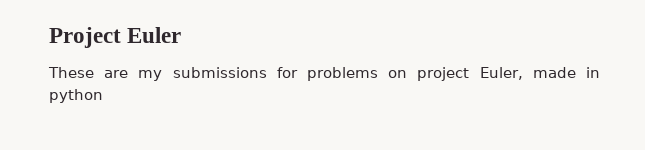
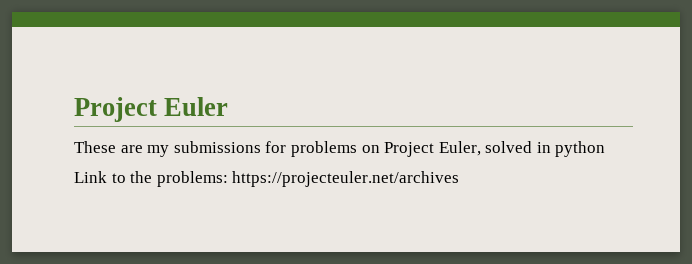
[417,67,576,81] project Euler, made -> [384,141,533,157] Project Euler, solved
(103, 96) none -> [74,171,460,187] // Link to the problems: https://projecteuler.net/archives

